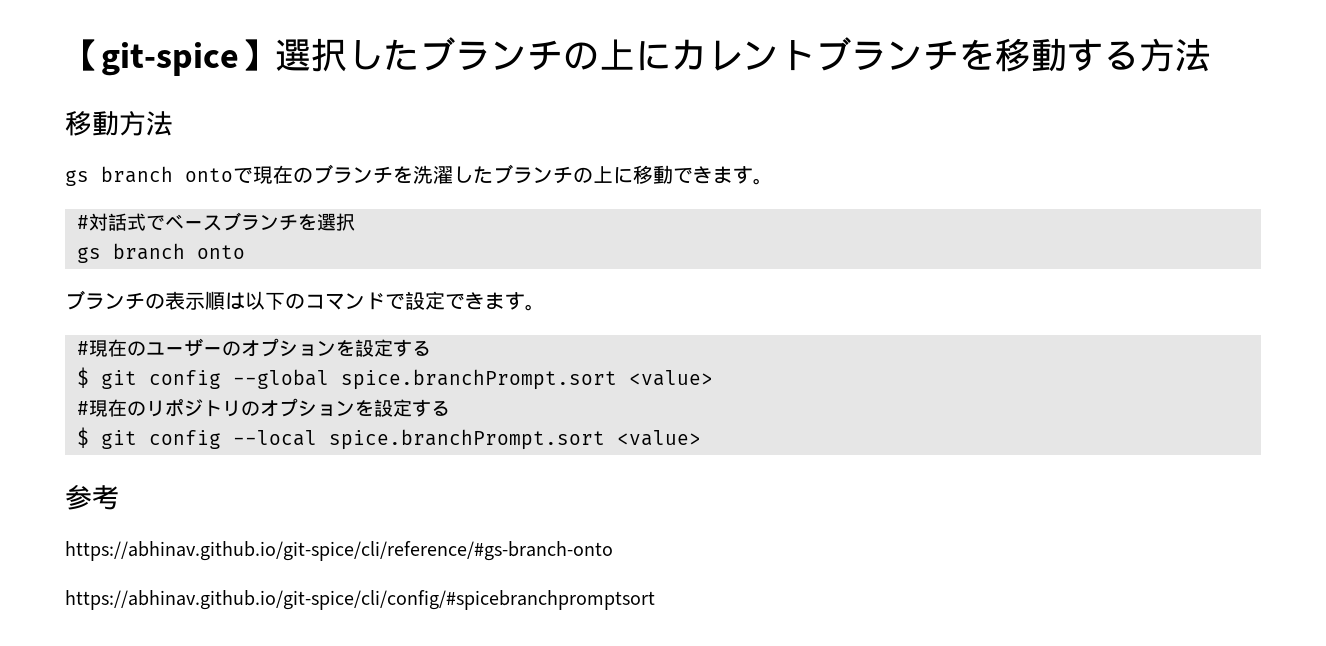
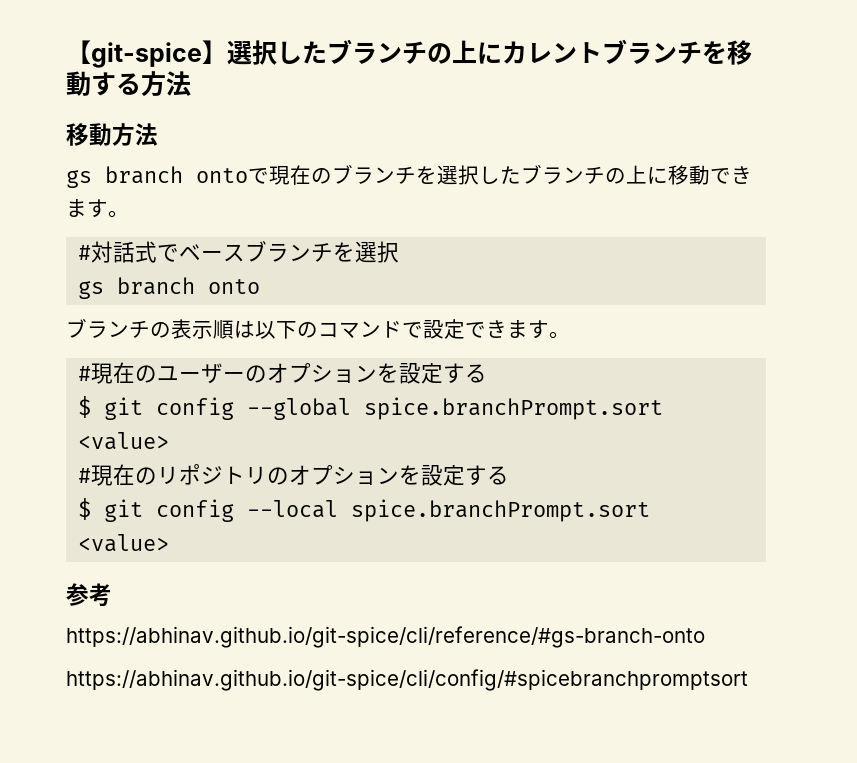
[413,165,453,184] 洗濯 -> [437,165,479,185] 選択

